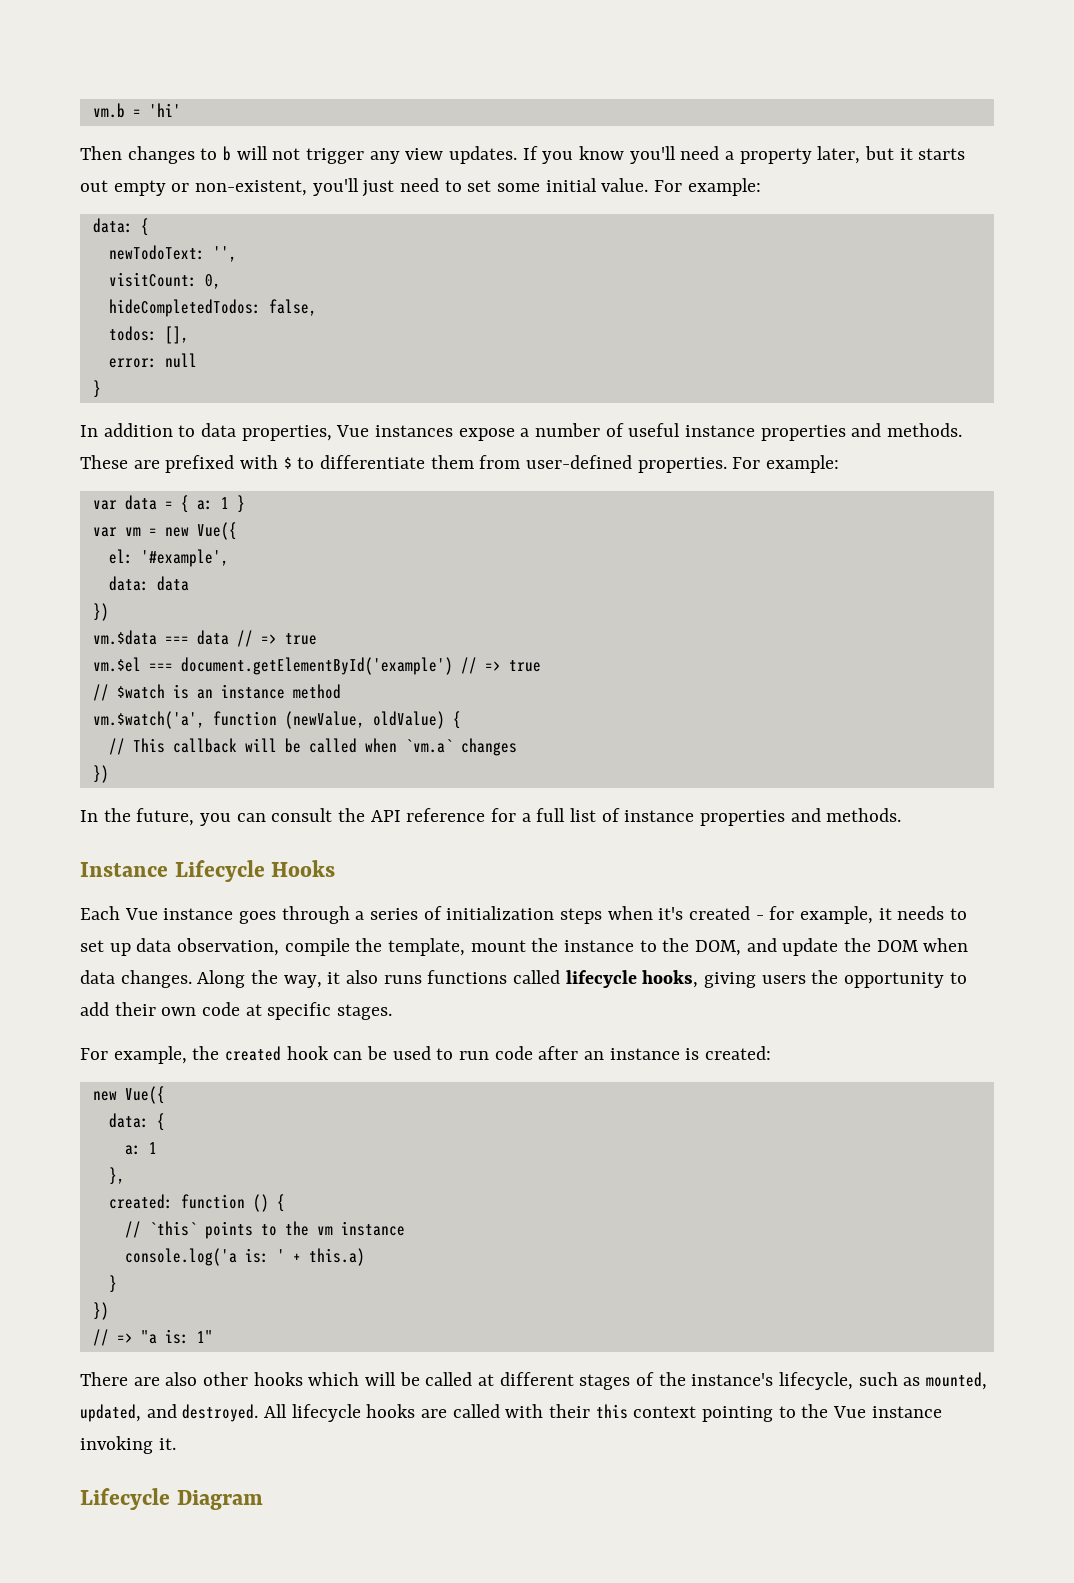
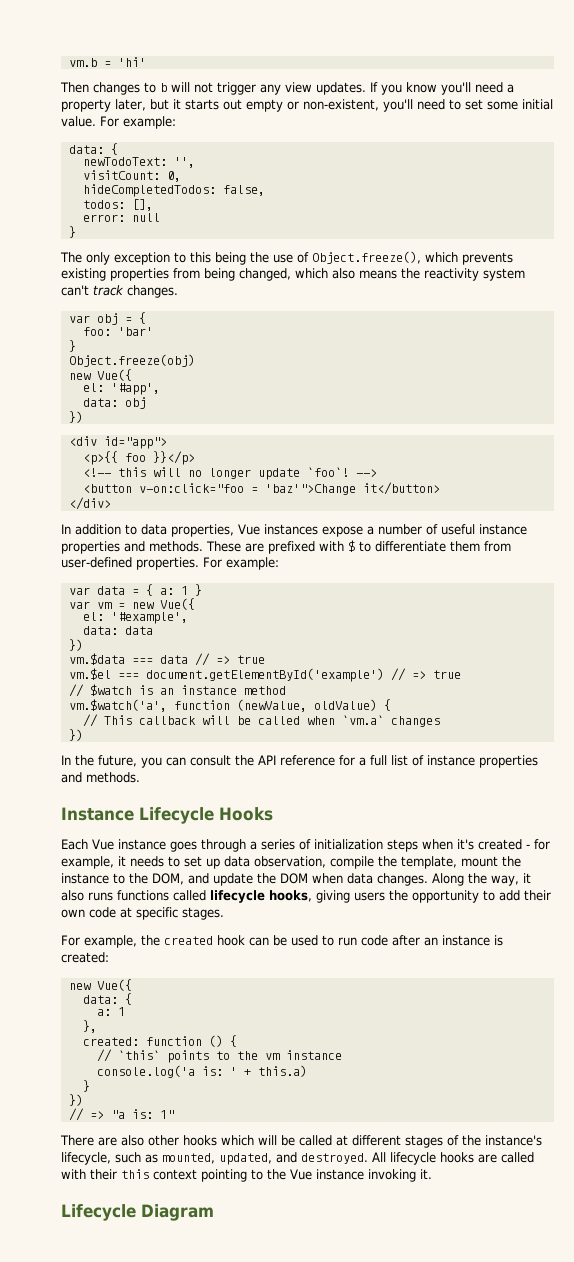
[362,180,395,197] just -> (413, 105) none
(101, 389) none -> [60,251,513,265] [61,268,525,281] [61,285,178,298] [68,312,146,325] [82,327,153,336] [68,340,76,352] [68,354,195,367] [68,369,132,381] [82,383,160,395] [82,397,146,409] [68,411,83,423] [68,436,167,449] [82,451,195,465] [82,467,377,480] [82,482,440,495] [68,497,111,510] // The only exception to this being the use of Object.freeze(), which prevents existing properties from being changed, which also means the reactivity system can't track changes. // var obj = { // foo: 'bar' // } // Object.freeze(obj) // new Vue({ // el: '#app', // data: obj // }) // <div id="app"> // <p>{{ foo }}</p> // <!-- this will no longer update `foo`! --> // <button v-on:click="foo = 'baz'">Change it</button> // </div>

